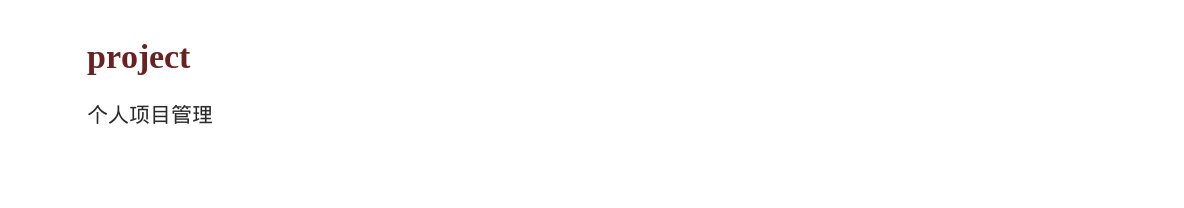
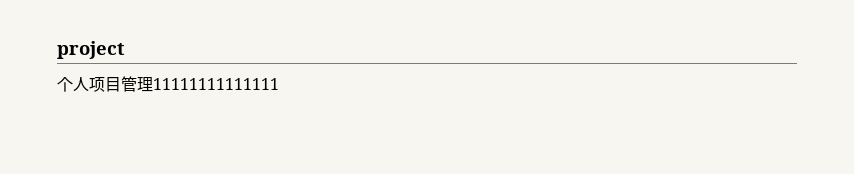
(213, 114) none -> [153,78,279,90] 11111111111111

